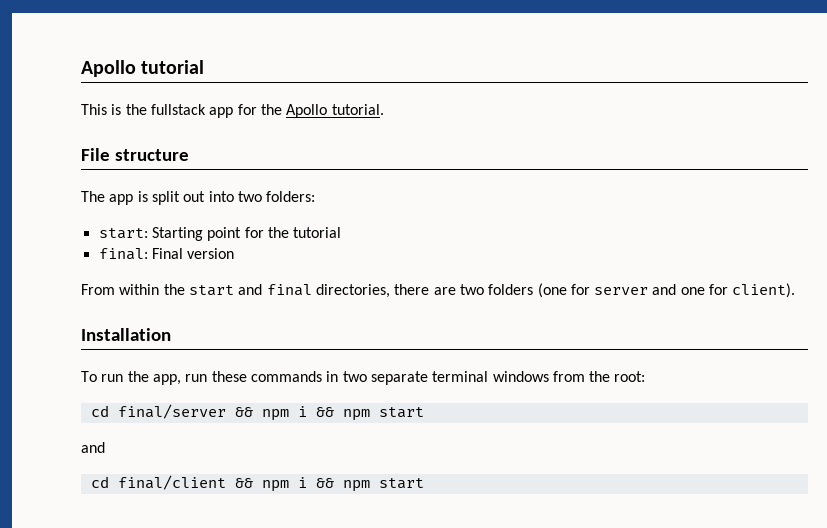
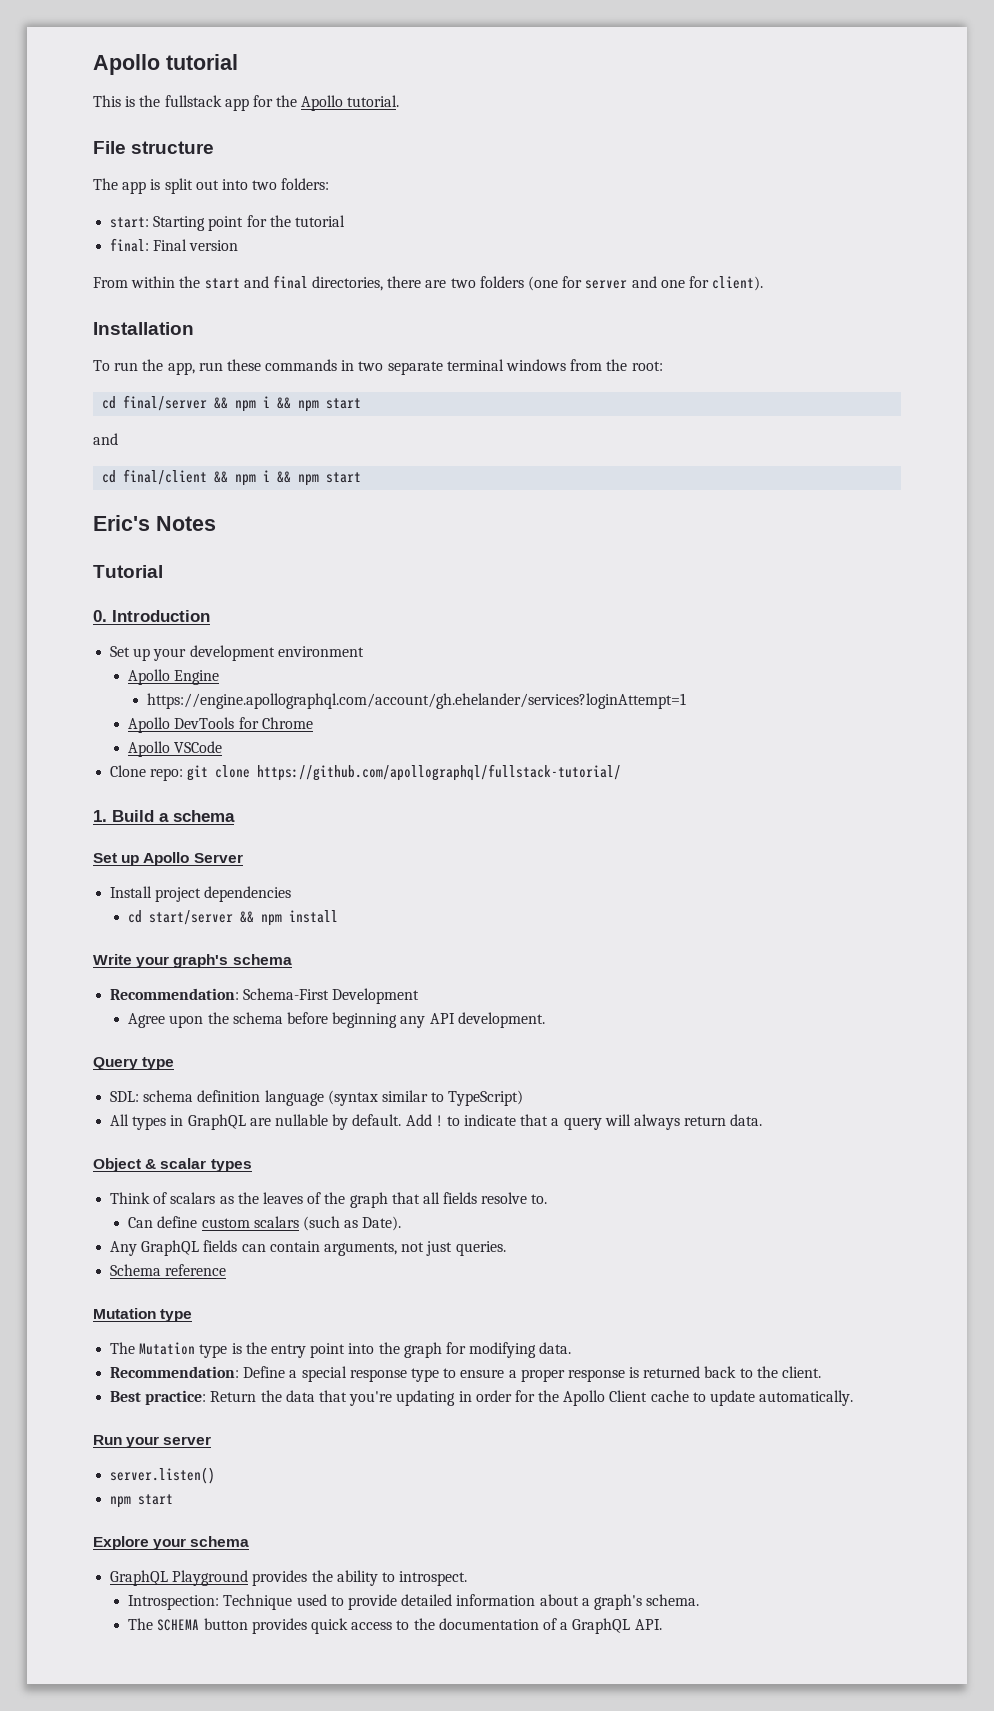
(424, 483) none -> [93,515,216,531] [93,565,163,578] [93,610,210,622] [110,645,364,661] [128,669,220,685] [146,693,686,709] [128,717,313,733] [128,741,223,757] [110,764,622,781] [93,810,235,822] [93,852,243,866] [110,886,292,902] [128,910,339,926] [93,954,292,968] [110,988,420,1004] [128,1012,545,1028] [93,1057,175,1070] [110,1090,524,1106] [110,1114,763,1130] [93,1158,252,1172] [110,1192,548,1208] [128,1216,402,1231] [110,1240,506,1256] [110,1264,227,1276] [93,1308,193,1322] [110,1342,572,1358] [110,1366,822,1382] [110,1390,854,1406] [93,1435,212,1448] [110,1467,216,1484] [110,1494,174,1508] [93,1536,250,1550] [110,1570,468,1586] [128,1594,700,1610] [128,1618,662,1634] // Eric's Notes // Tutorial // 0. Introduction // Set up your development environment // Apollo Engine // https://engine.apollographql.com/account/gh.ehelander/services?loginAttempt=1 // Apollo DevTools for Chrome // Apollo VSCode // Clone repo: git clone https://github.com/apollographql/fullstack-tutorial/ // 1. Build a schema // Set up Apollo Server // Install project dependencies // cd start/server && npm install // Write your graph's schema // Recommendation: Schema-First Development // Agree upon the schema before beginning any API development. // Query type // SDL: schema definition language (syntax similar to TypeScript) // All types in GraphQL are nullable by default. Add ! to indicate that a query will always return data. // Object & scalar types // Think of scalars as the leaves of the graph that all fields resolve to. // Can define custom scalars (such as Date). // Any GraphQL fields can contain arguments, not just queries. // Schema reference // Mutation type // The Mutation type is the entry point into the graph for modifying data. // Recommendation: Define a special response type to ensure a proper response is returned back to the client. // Best practice: Return the data that you're updating in order for the Apollo Client cache to update automatically. // Run your server // server.listen() // npm start // Explore your schema // GraphQL Playground provides the ability to introspect. // Introspection: Technique used to provide detailed information about a graph's schema. // The SCHEMA button provides quick access to the documentation of a GraphQL API.

